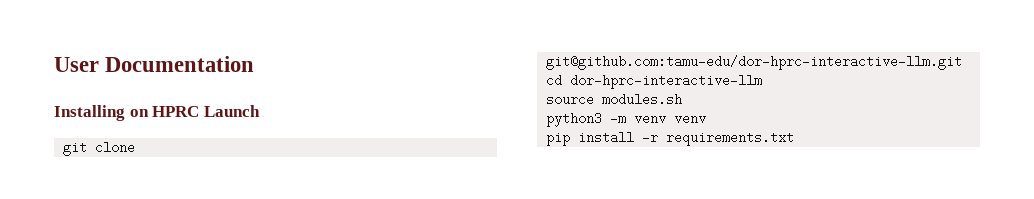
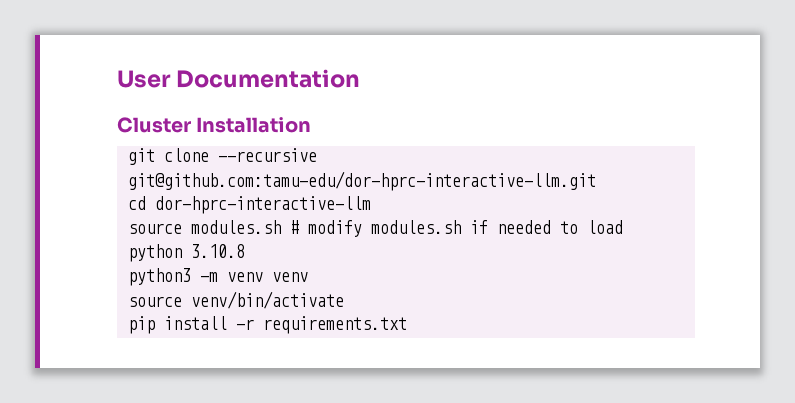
[54,105,260,121] Installing on HPRC Launch -> [117,117,312,133] Cluster Installation
(135, 147) none -> [218,148,318,162] --recursive
(682, 99) none -> [290,220,624,237] [128,244,246,262] # modify modules.sh if needed to load python 3.10.8
(706, 118) none -> [128,291,345,309] // source venv/bin/activate

